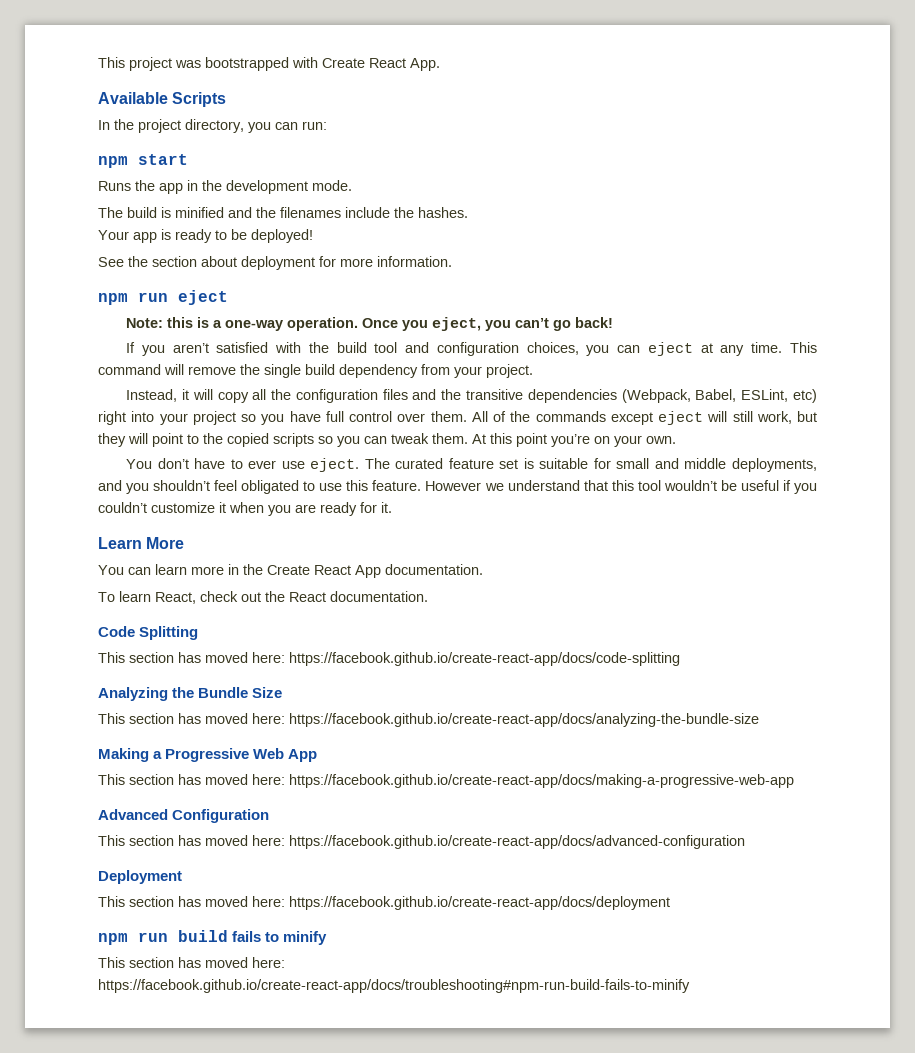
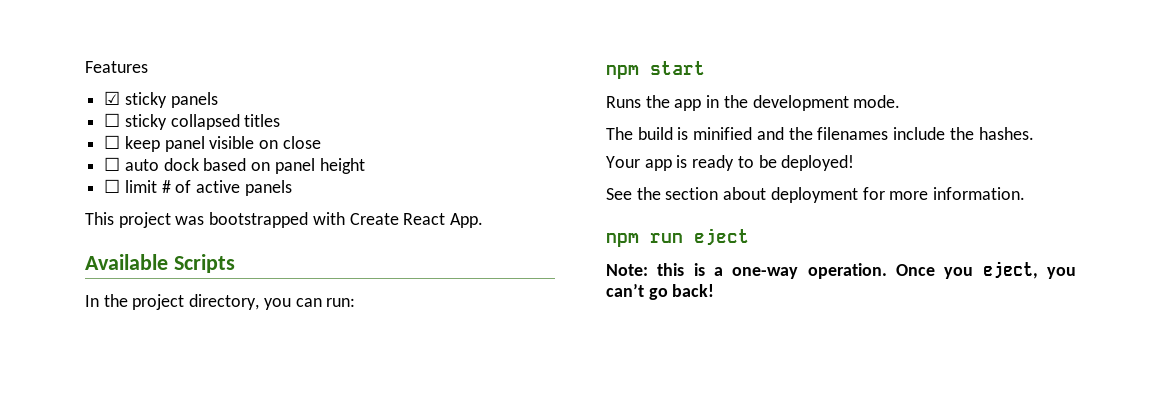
(98, 62) none -> [85,61,148,73] [104,91,218,108] [104,113,281,130] [104,135,321,152] [104,157,365,174] [104,179,292,196] Features // ☑ sticky panels // ☐ sticky collapsed titles // ☐ keep panel visible on close // ☐ auto dock based on panel height // ☐ limit # of active panels //
[126,342,818,356] [98,364,533,378] [126,389,817,403] [98,411,817,425] [98,433,676,447] [126,458,817,472] [98,480,817,494] [98,502,392,516] [98,537,185,549] [98,564,483,578] [98,591,428,604] [98,626,199,640] [98,652,680,666] [98,687,283,701] [98,713,759,727] [98,748,318,762] [98,774,794,788] [98,809,270,823] [98,835,745,849] [98,870,182,884] [98,896,670,910] [98,930,328,945] [98,957,285,968] [98,979,690,993] // If you aren’t satisfied with the build tool and configuration choices, you can eject at any time. This command will remove the single build dependency from your project. // Instead, it will copy all the configuration files and the transitive dependencies (Webpack, Babel, ESLint, etc) right into your project so you have full control over them. All of the commands except eject will still work, but they will point to the copied scripts so you can tweak them. At this point you’re on your own. // You don’t have to ever use eject. The curated feature set is suitable for small and middle deployments, and you shouldn’t feel obligated to use this feature. However we understand that this tool wouldn’t be useful if you couldn’t customize it when you are ready for it. // Learn More // You can learn more in the Create React App documentation. // To learn React, check out the React documentation. // Code Splitting // This section has moved here: https://facebook.github.io/create-react-app/docs/code-splitting // Analyzing the Bundle Size // This section has moved here: https://facebook.github.io/create-react-app/docs/analyzing-the-bundle-size // Making a Progressive Web App // This section has moved here: https://facebook.github.io/create-react-app/docs/making-a-progressive-web-app // Advanced Configuration // This section has moved here: https://facebook.github.io/create-react-app/docs/advanced-configuration // Deployment // This section has moved here: https://facebook.github.io/create-react-app/docs/deployment // npm run build fails to minify // This section has moved here: https://facebook.github.io/create-react-app/docs/troubleshooting#npm-run-build-fails-to-minify -> (715, 290) none

